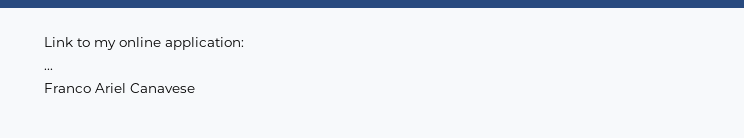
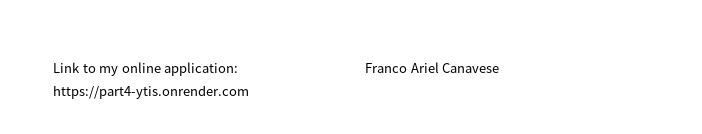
[44,68,53,70] ... -> [53,85,249,99] https://part4-ytis.onrender.com

